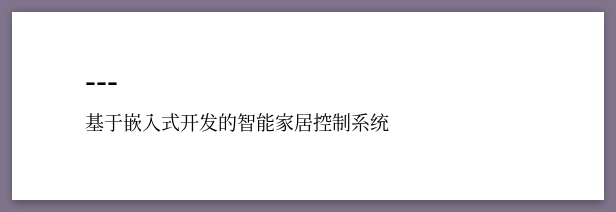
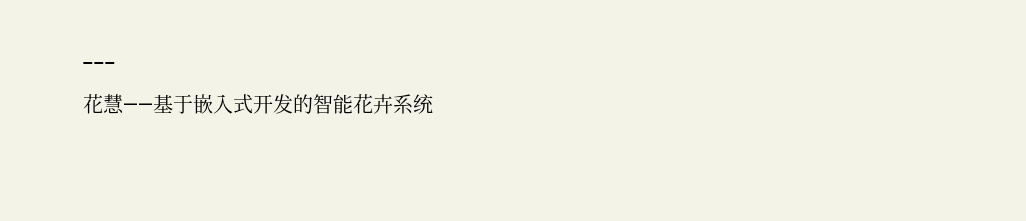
(118, 86) none -> [83,94,153,114] 花慧——
[275,113,351,132] 家居控制 -> [353,94,393,114] 花卉

